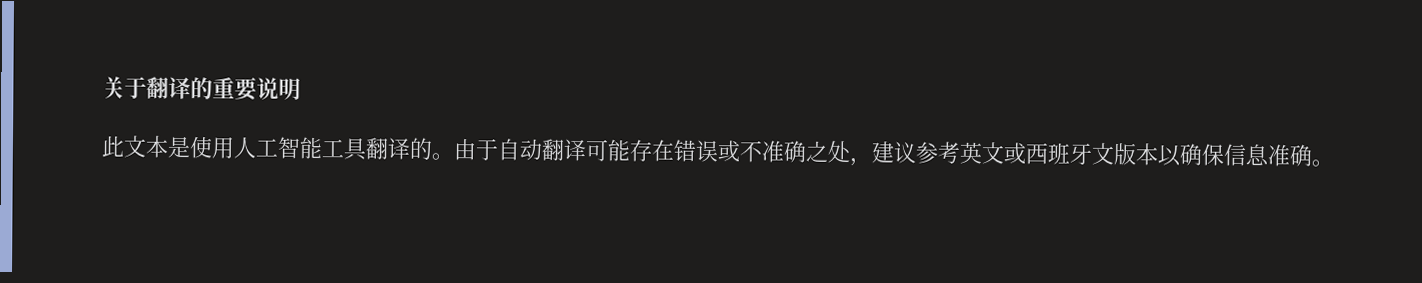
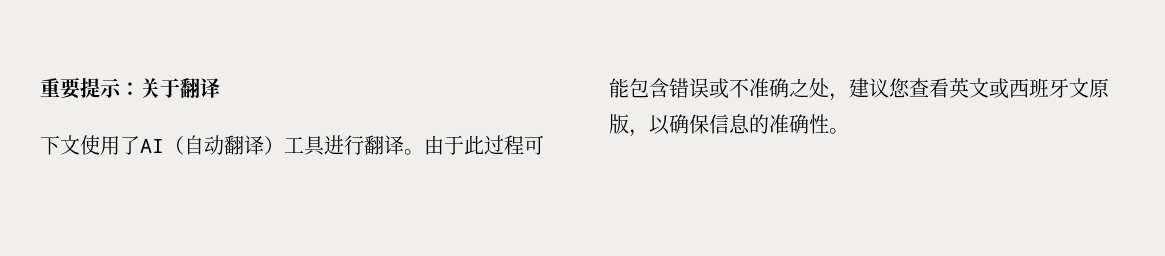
(102, 87) none -> [40,78,140,99] 重要提示：
[190,77,301,101] [101,135,675,162] 的重要说明 // 此文本是使用人工智能工具翻译的。由于自动翻译可能存在 -> [40,135,544,156] [609,78,669,98] // 下文使用了AI（自动翻译）工具进行翻译。由于此过程可能包含
[915,141,961,164] 参考 -> [889,78,949,98] 您查看
[1113,143,1158,166] 版本 -> [1089,78,1109,98] [609,114,649,137] 原版，
[1267,144,1312,167] 准确 -> [749,114,829,134] 的准确性

